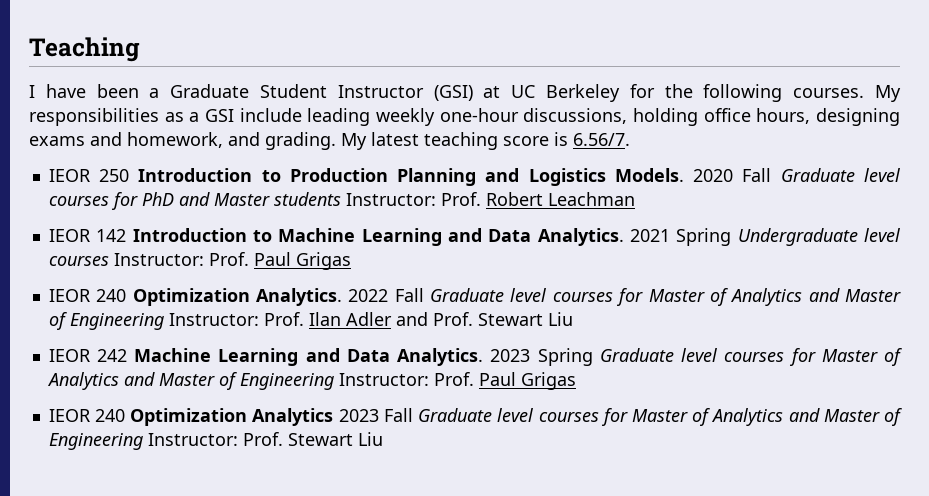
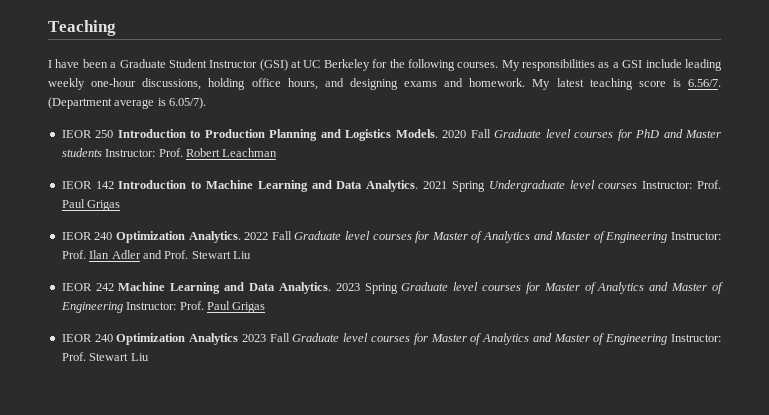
(811, 116) none -> [324,78,344,87] and
[127,132,336,150] homework, and grading. -> [469,78,526,87] homework.
(630, 139) none -> [48,97,207,109] (Department average is 6.05/7).

